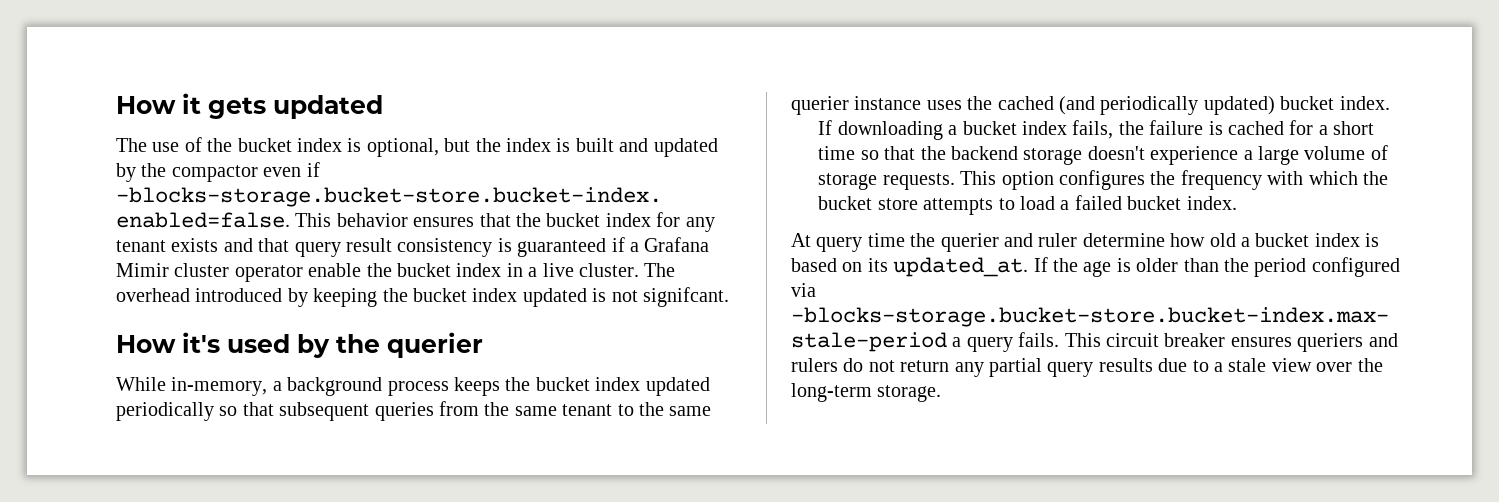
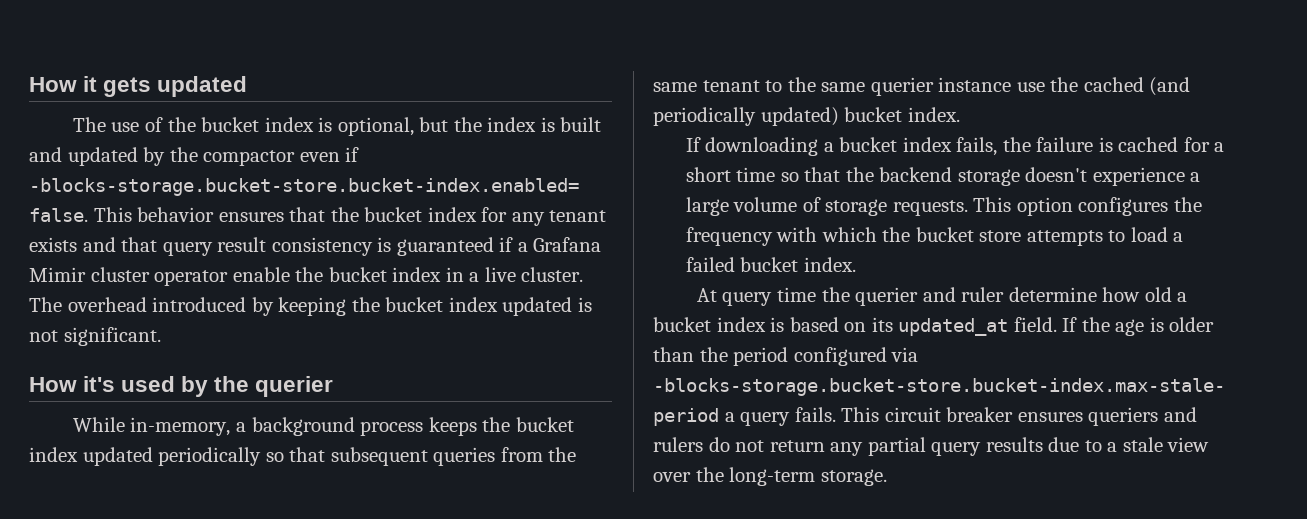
[642,287,729,307] signifcant. -> [63,327,161,346] significant.
[926,100,962,110] uses -> [1016,82,1045,92] use
[893,257,1029,277] updated_at. -> [898,317,1057,336] updated_at field.

